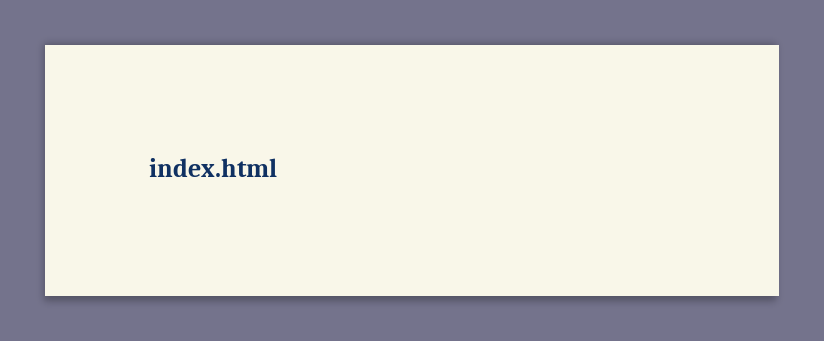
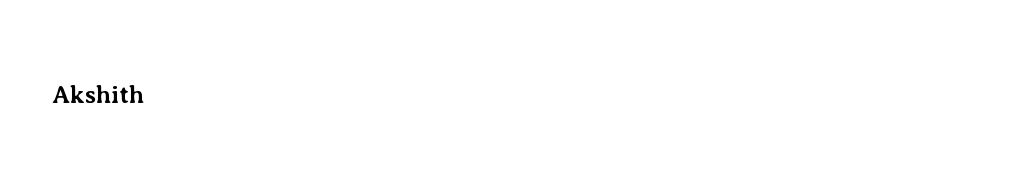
[149,158,277,177] index.html -> [52,85,144,103] Akshith

